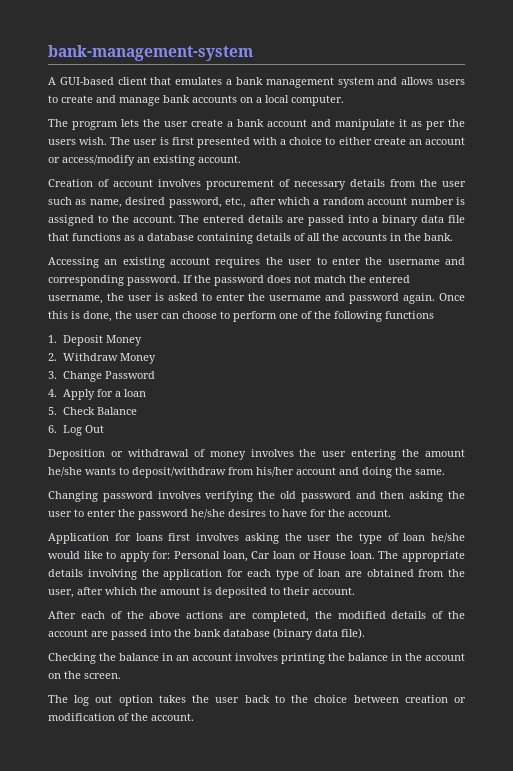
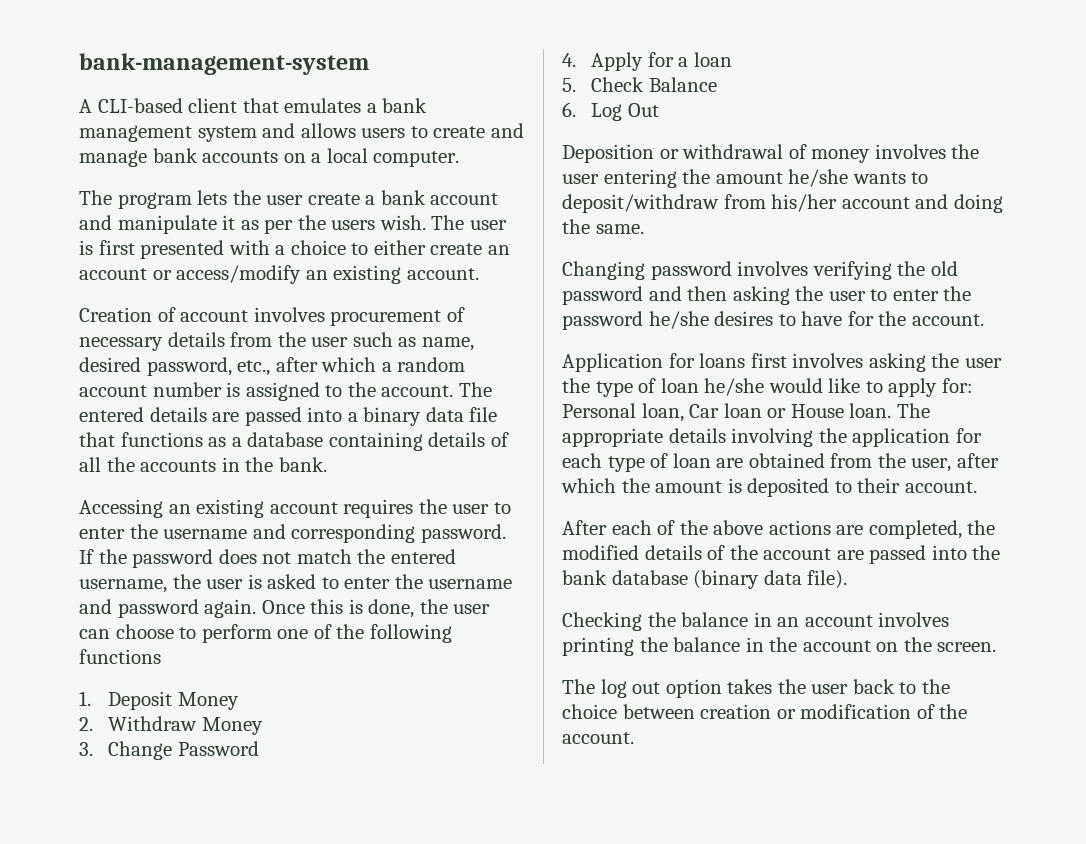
[59,77,114,85] GUI-based -> [97,98,183,113] CLI-based

